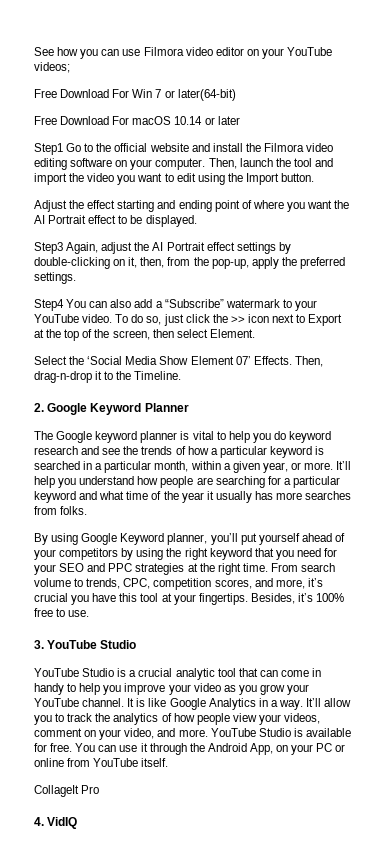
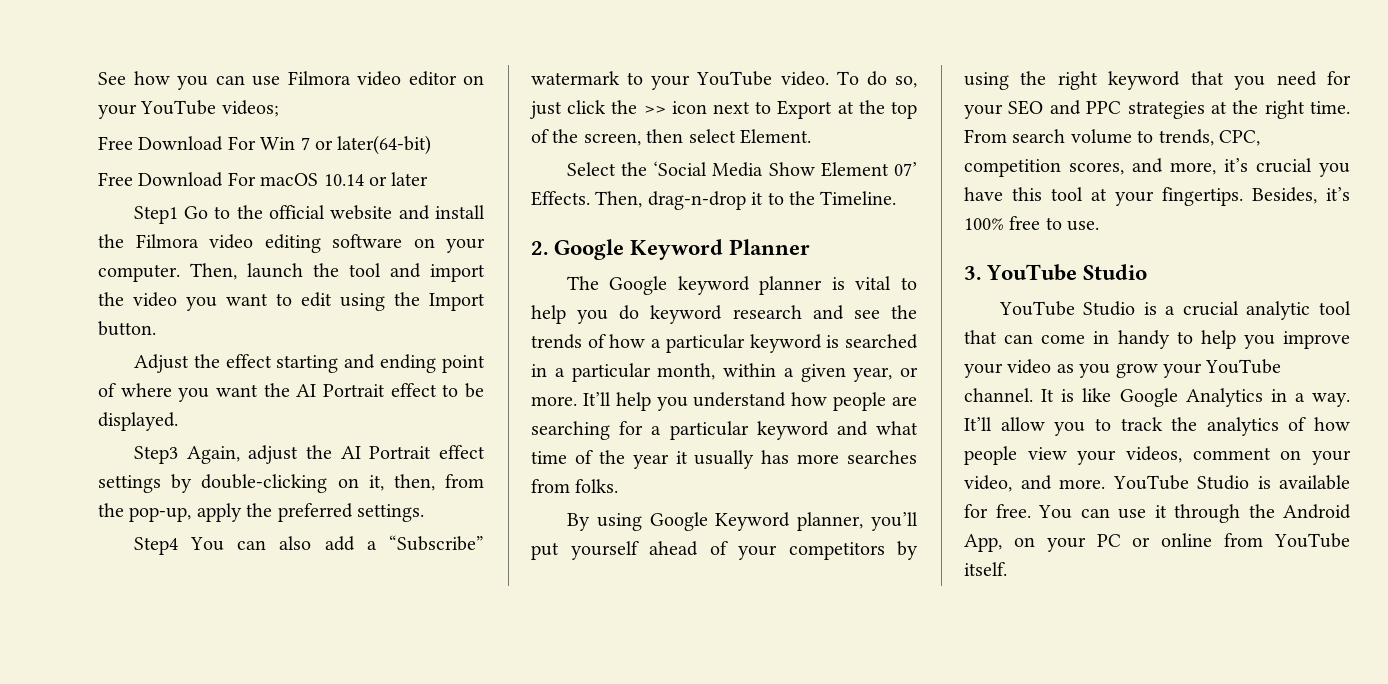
[34,785,100,797] [34,817,78,829] // CollageIt Pro // 4. VidIQ -> (1007, 569) none

